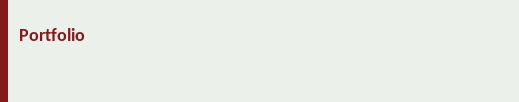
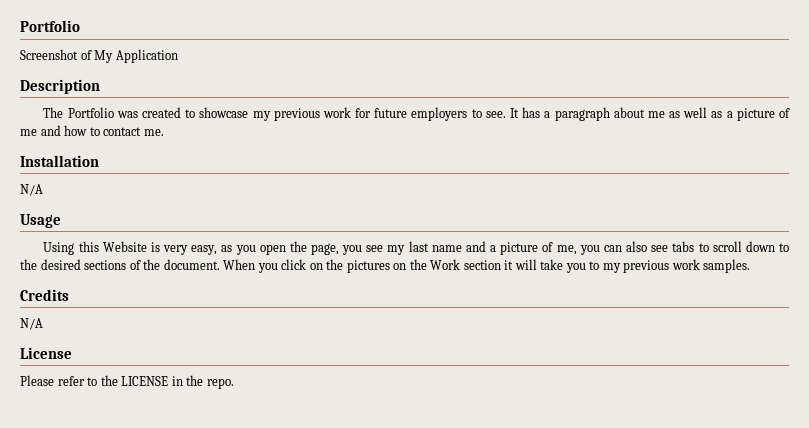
[19,28,85,41] Portfolio -> [20,20,80,32] [20,49,178,63] [20,79,100,94] [43,107,791,121] [20,125,164,136] [20,155,99,167] [20,184,43,196] [20,214,61,228] [43,241,790,255] [20,259,751,273] [20,289,69,301] [20,318,43,330] [20,347,72,359] [20,375,234,389] Portfolio // Screenshot of My Application // Description // The Portfolio was created to showcase my previous work for future employers to see. It has a paragraph about me as well as a picture of me and how to contact me. // Installation // N/A // Usage // Using this Website is very easy, as you open the page, you see my last name and a picture of me, you can also see tabs to scroll down to the desired sections of the document. When you click on the pictures on the Work section it will take you to my previous work samples. // Credits // N/A // License // Please refer to the LICENSE in the repo.

